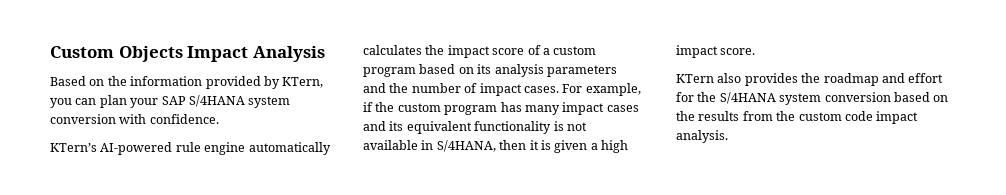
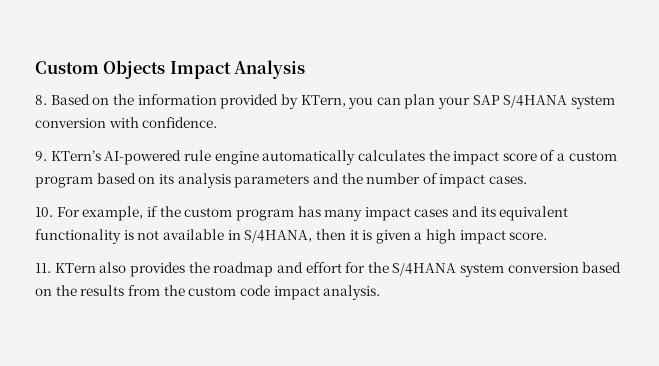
(325, 54) none -> [35,95,47,105] 8.
(219, 119) none -> [35,151,47,161] 9.
(559, 89) none -> [35,207,53,217] // 10.
(756, 51) none -> [35,263,51,273] 11.

